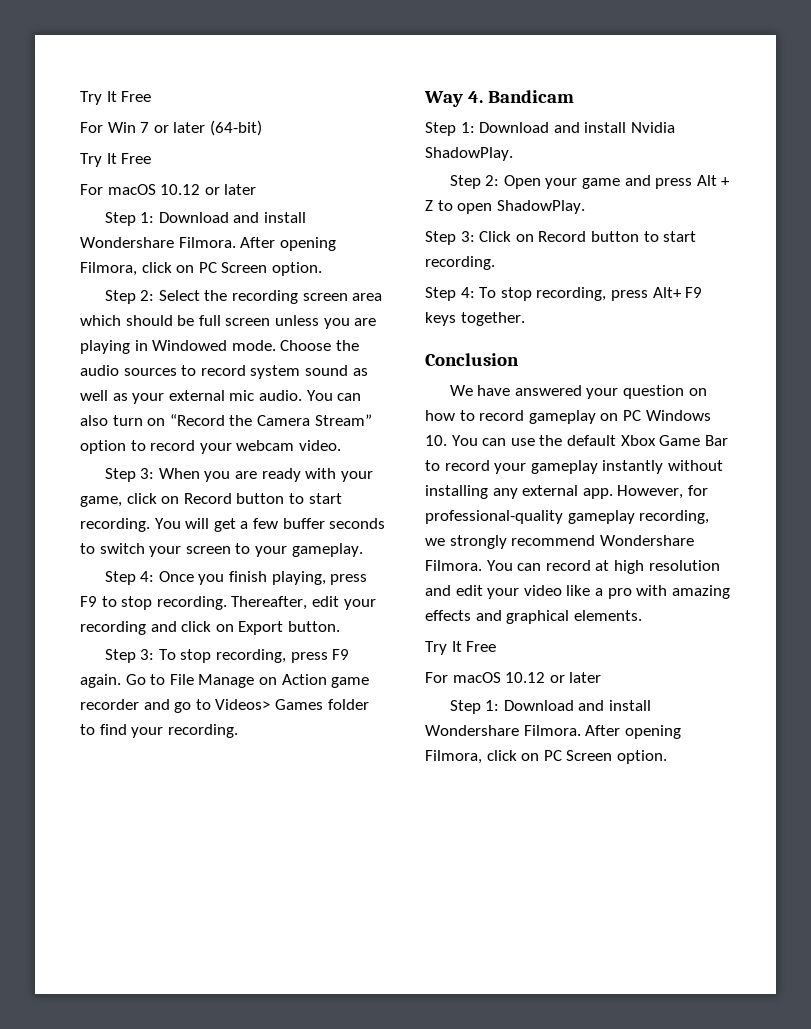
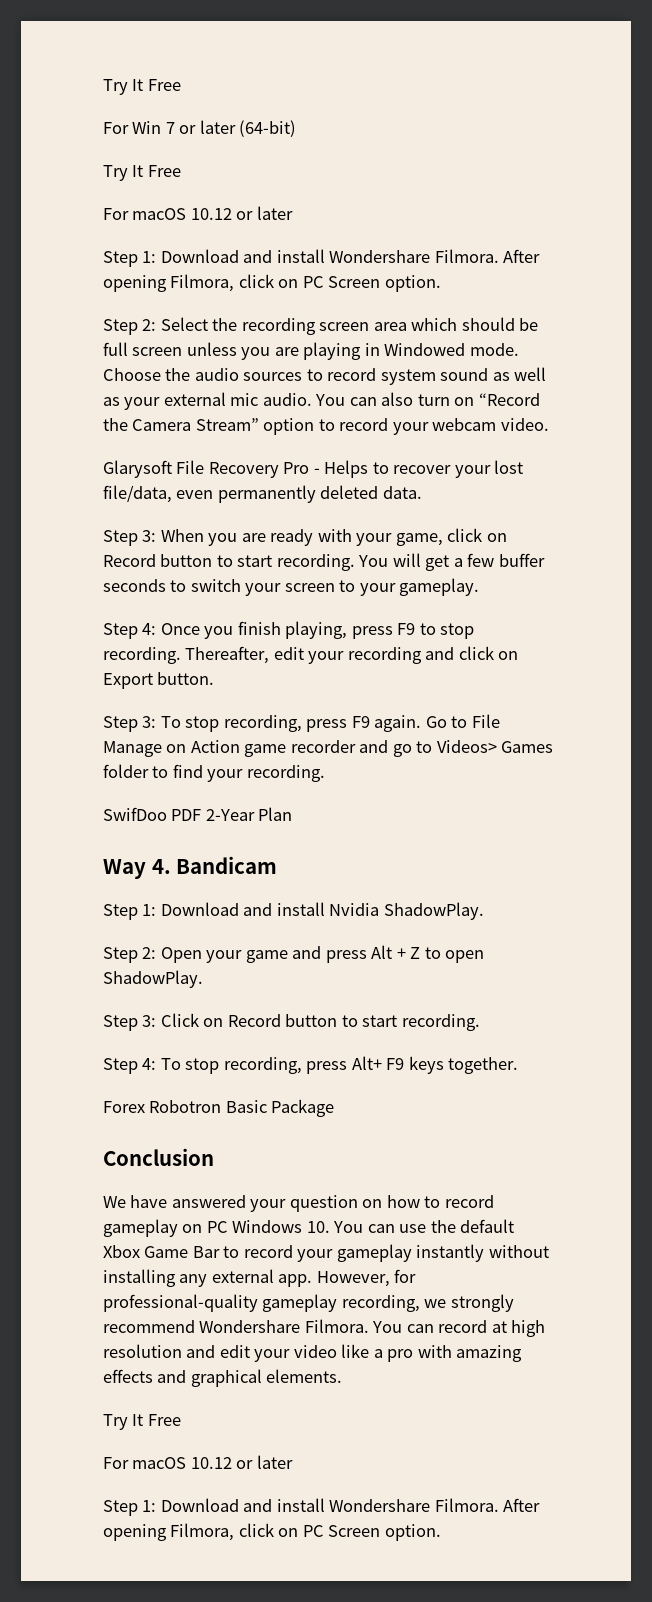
(341, 445) none -> [103,460,524,478] [103,485,422,503] // Glarysoft File Recovery Pro - Helps to recover your lost file/data, even permanently deleted data.
(238, 731) none -> [103,807,293,821] // SwifDoo PDF 2-Year Plan
(525, 319) none -> [103,1099,335,1117] // Forex Robotron Basic Package

